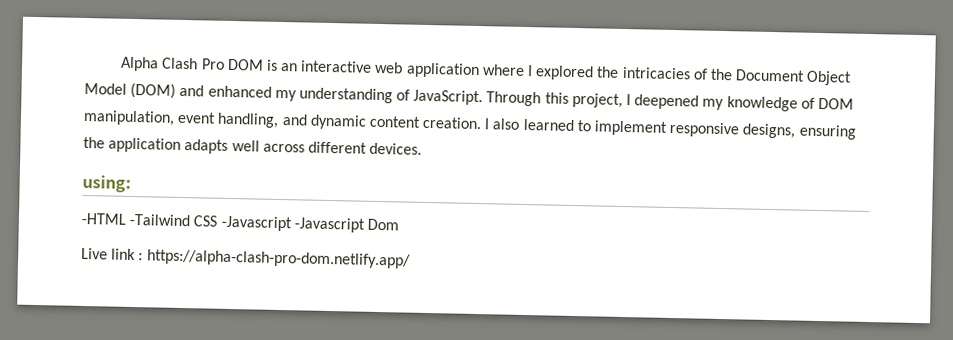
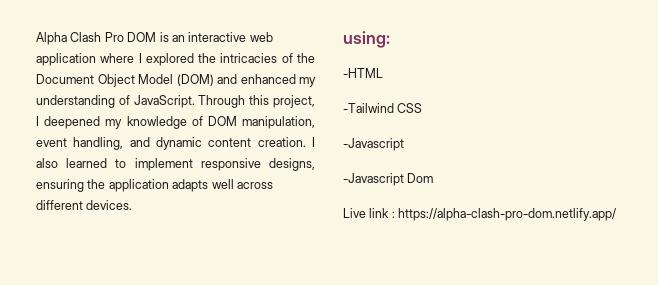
(127, 218) none -> (383, 73) //
[220,215,292,232] -Javascript -> [343,138,404,151] // -Javascript //

